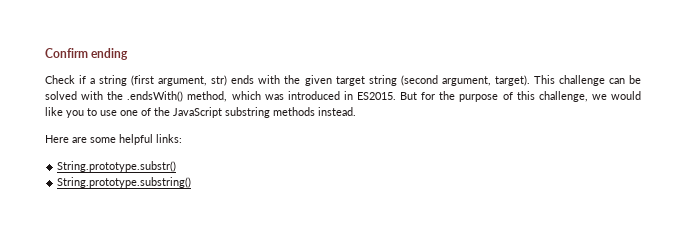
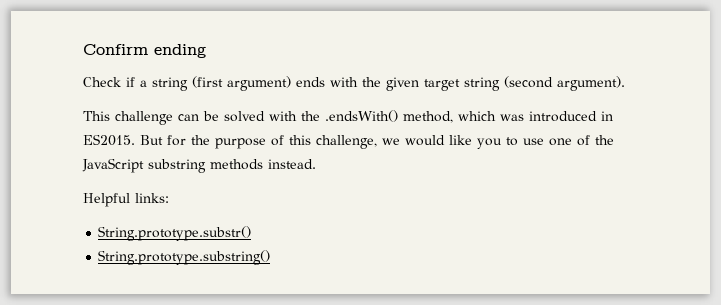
[158,75,228,86] argument, str) -> [227,76,291,91] argument)
[441,75,530,86] argument, target). -> [557,76,625,91] argument). //
[45,134,153,145] Here are some helpful -> [83,193,130,207] Helpful

